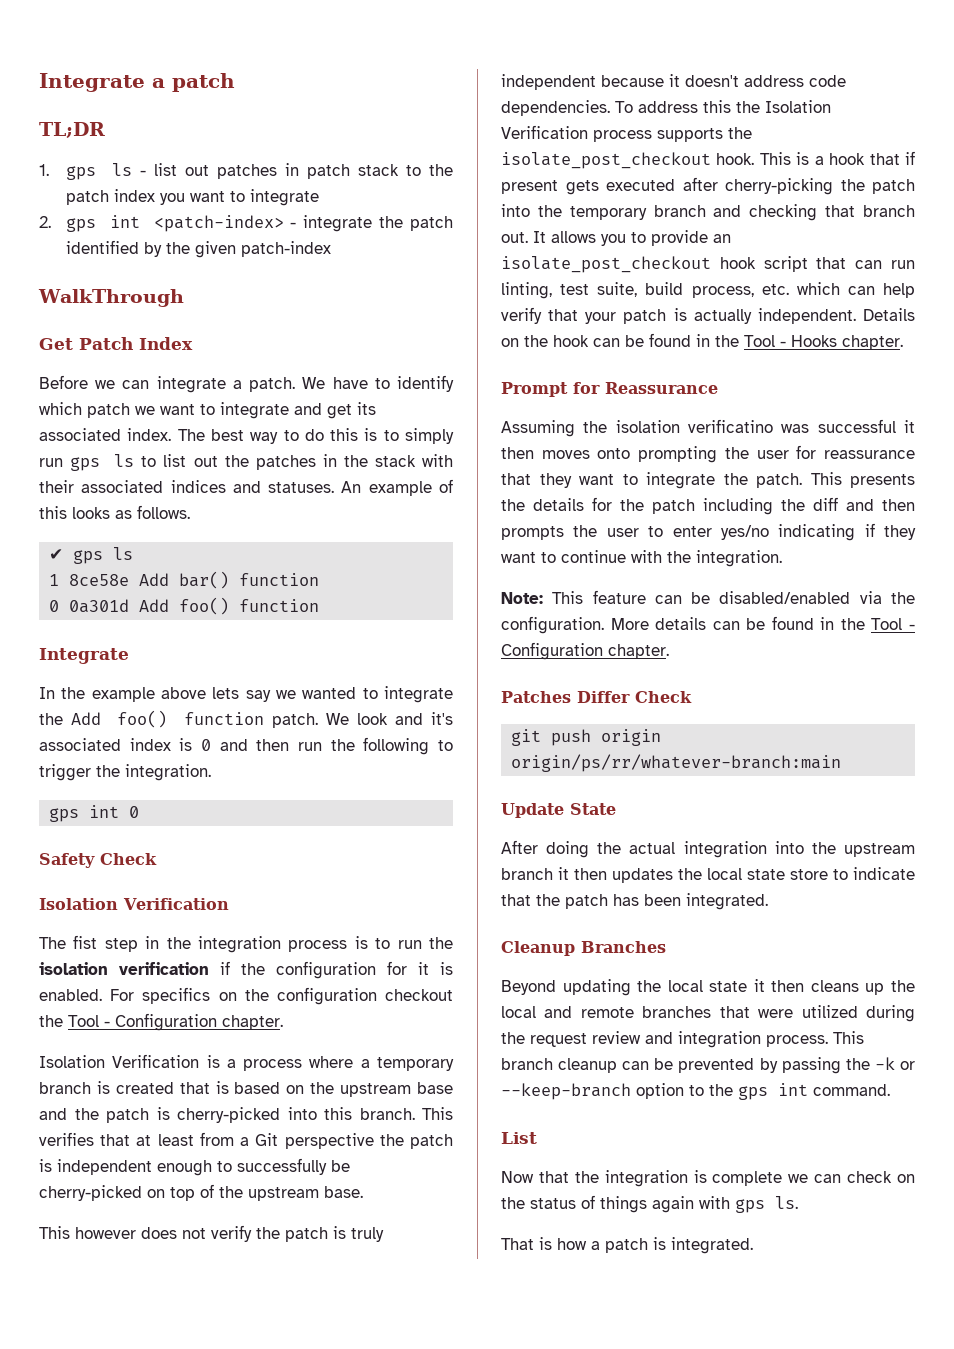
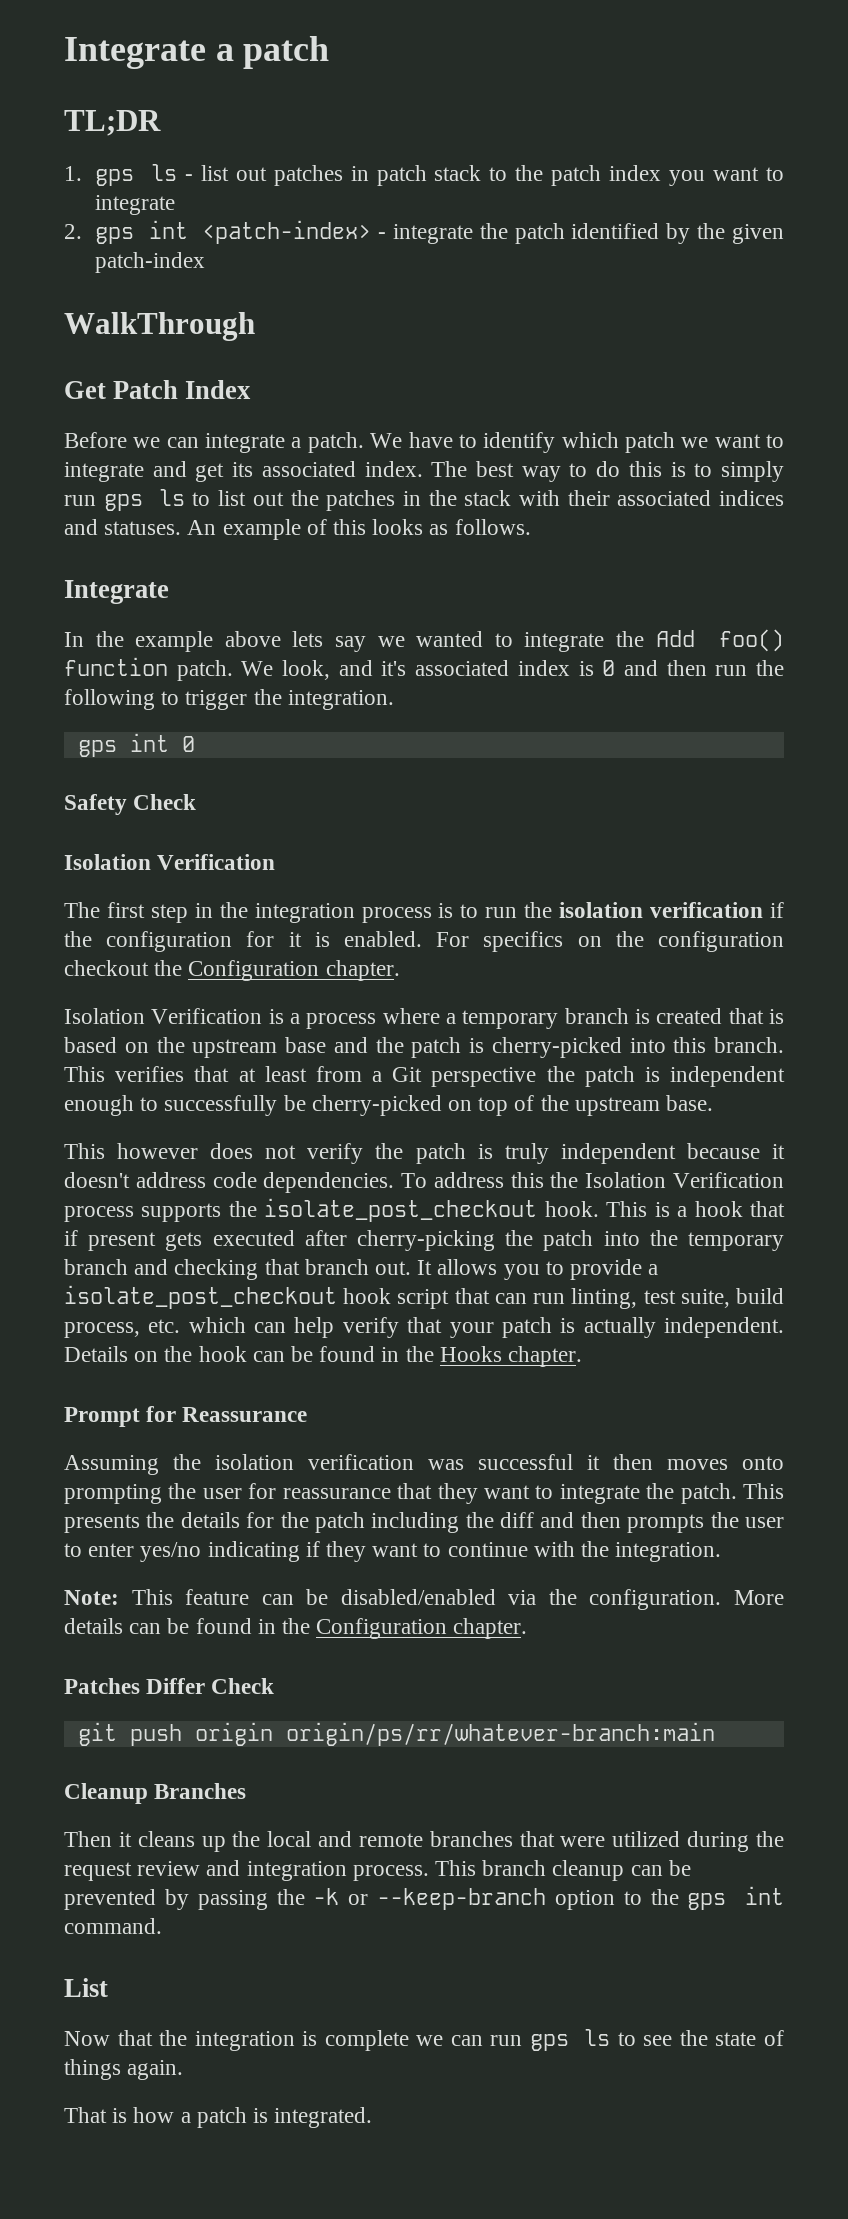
[49,547,134,564] [49,571,320,589] [49,597,320,615] // ✔ gps ls // 1 8ce58e Add bar() function // 0 0a301d Add foo() function -> (531, 527) none
[356,713,388,725] look -> [282,660,331,680] look,
[73,935,98,949] fist -> [106,902,145,918] first
[68,1015,110,1027] Tool - -> (183, 968) none
[713,234,731,243] an -> [648,1264,659,1275] a
[744,335,786,347] Tool - -> (434, 1354) none
[688,419,773,433] verificatino -> [308,1454,414,1470] verification
[871,618,915,630] Tool - -> (311, 1626) none
[501,803,616,818] [501,840,915,858] [501,867,915,883] [501,893,768,910] [501,941,666,956] [501,979,805,996] Update State // After doing the actual integration into the upstream branch it then updates the local state store to indicate that the patch has been integrated. // Cleanup Branches // Beyond updating the local state it then -> [64,1783,247,1804] [64,1831,132,1847] Cleanup Branches // Then it
[847,1171,916,1183] [501,1195,798,1213] check on the status of things again with gps ls. -> [490,2029,784,2051] [64,2059,184,2080] run gps ls to see the state of things again.

